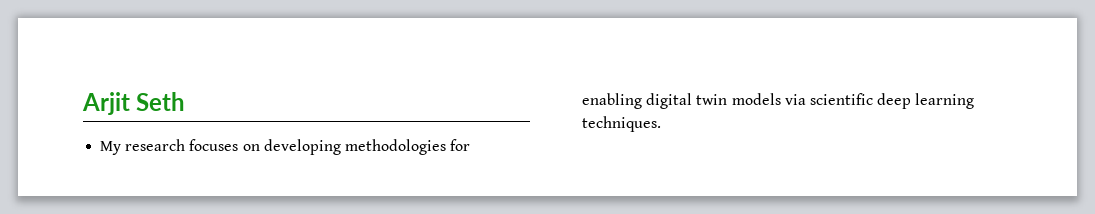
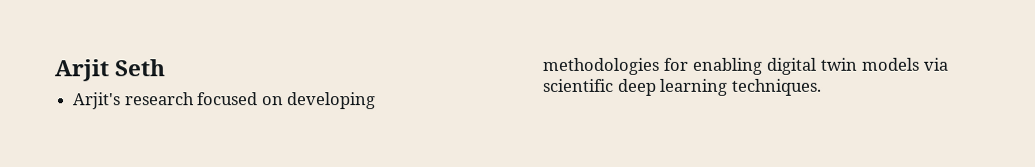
[100,139,239,155] My research focuses -> [73,92,259,110] Arjit's research focused

